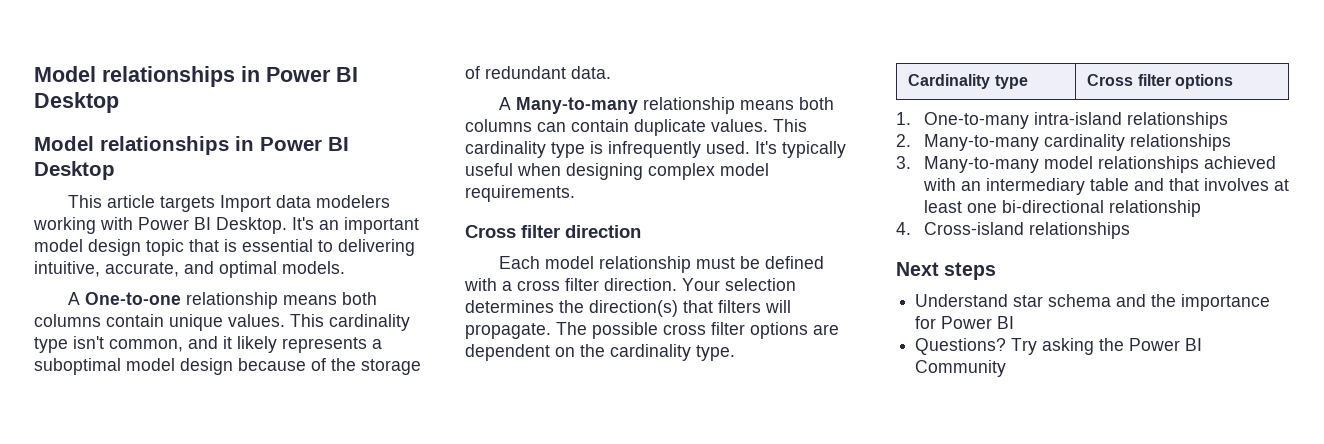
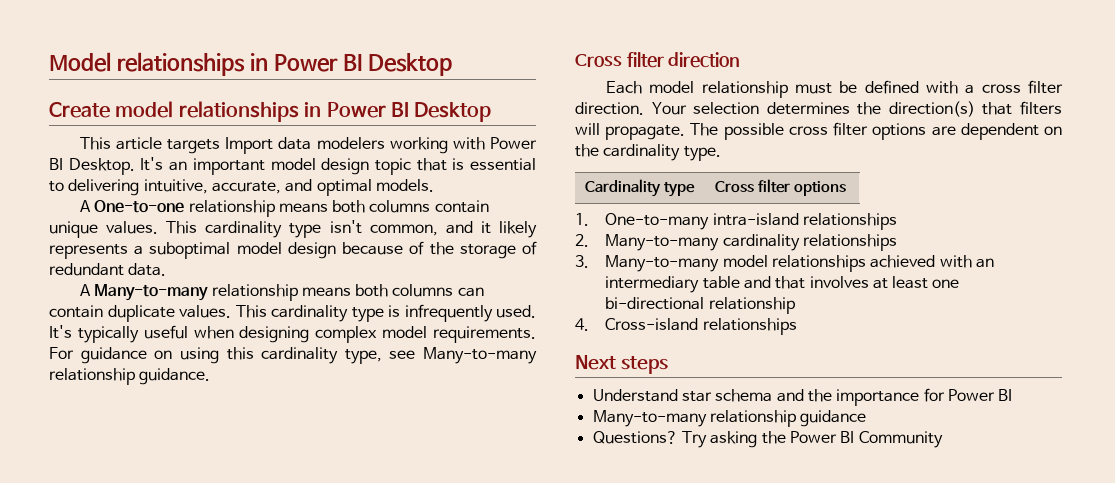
[34,66,358,87] [34,92,119,113] [34,136,94,151] Model relationships in Power BI Desktop // Model -> [49,52,452,76] [49,101,174,118] Model relationships in Power BI Desktop // Create model
(575, 193) none -> [49,347,537,364] [49,368,211,385] For guidance on using this cardinality type, see Many-to-many relationship guidance.
(1015, 322) none -> [592,410,867,427] // Many-to-many relationship guidance

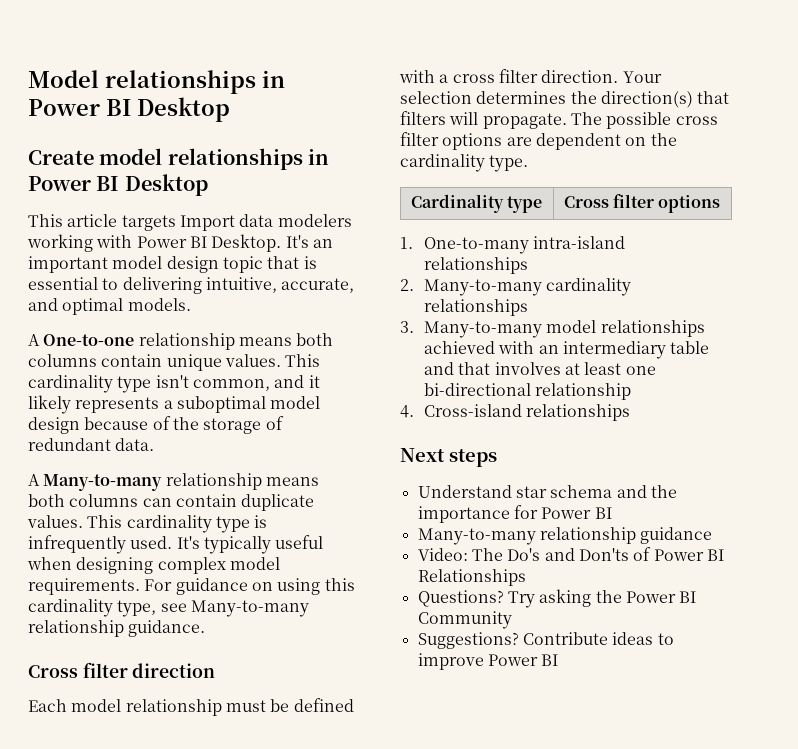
(867, 418) none -> [417,547,724,561] [417,569,526,586] // Video: The Do's and Don'ts of Power BI Relationships
(943, 439) none -> [417,632,674,649] [417,653,559,670] // Suggestions? Contribute ideas to improve Power BI

